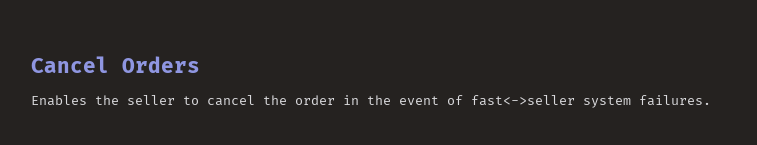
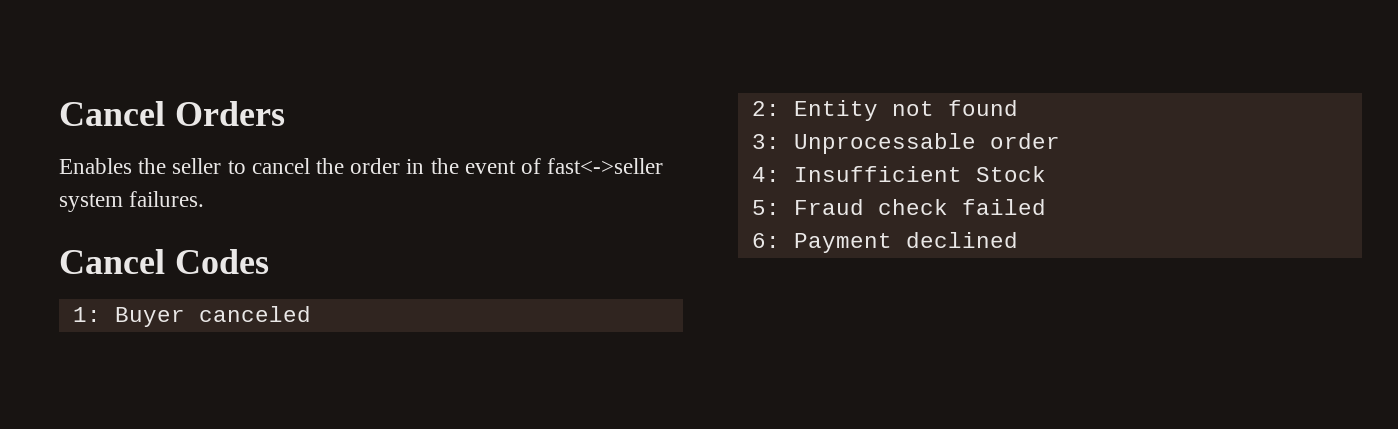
(711, 100) none -> [59,249,269,274] [72,306,311,327] [751,100,1018,121] [751,133,1060,154] [751,166,1046,182] [751,199,1046,215] [751,232,1018,253] // Cancel Codes // 1: Buyer canceled // 2: Entity not found // 3: Unprocessable order // 4: Insufficient Stock // 5: Fraud check failed // 6: Payment declined

